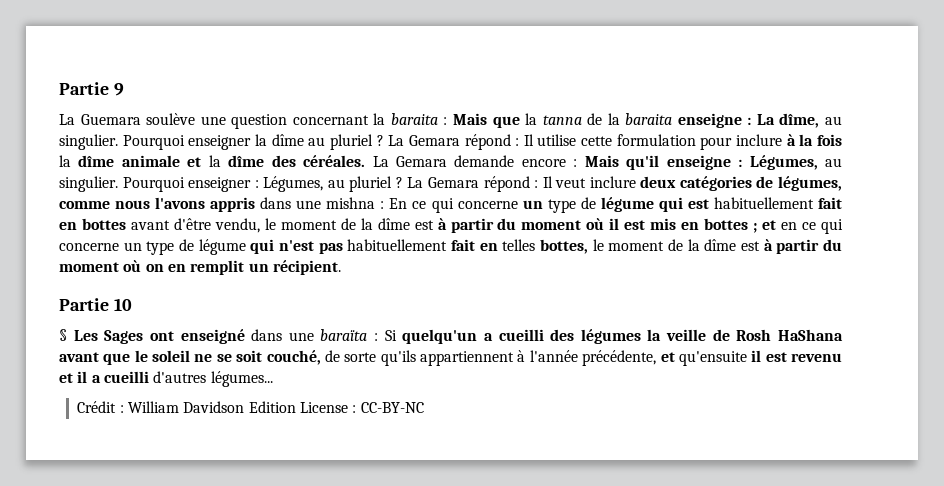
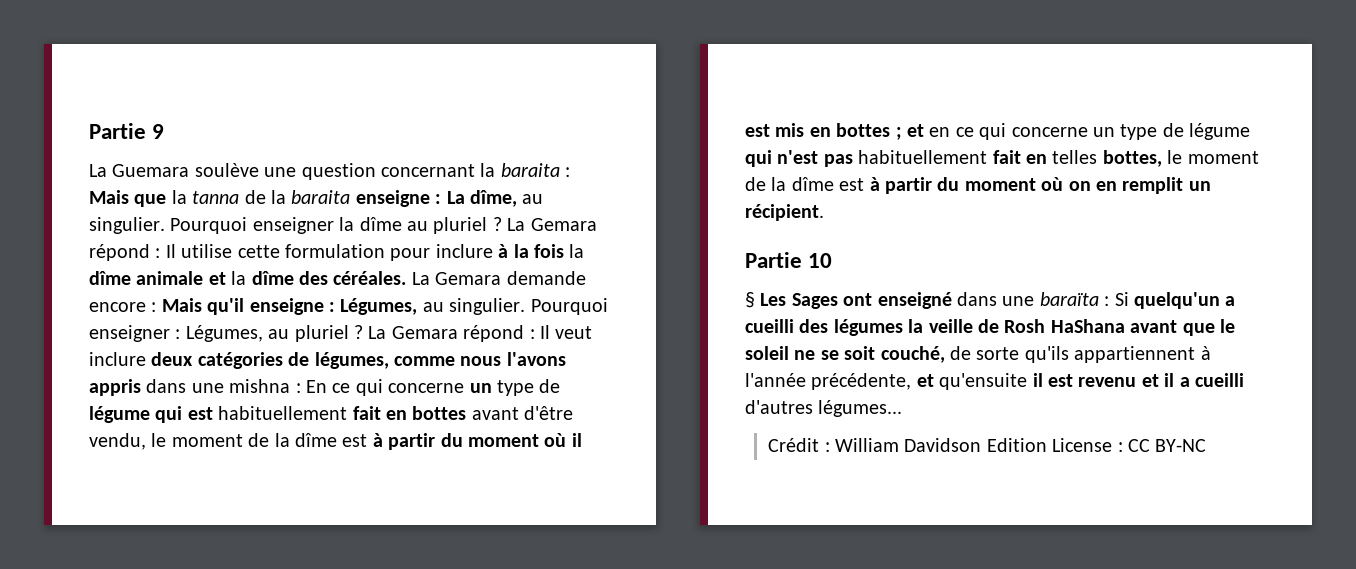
[360,402,424,413] CC-BY-NC -> [1127,439,1207,452] CC BY-NC

